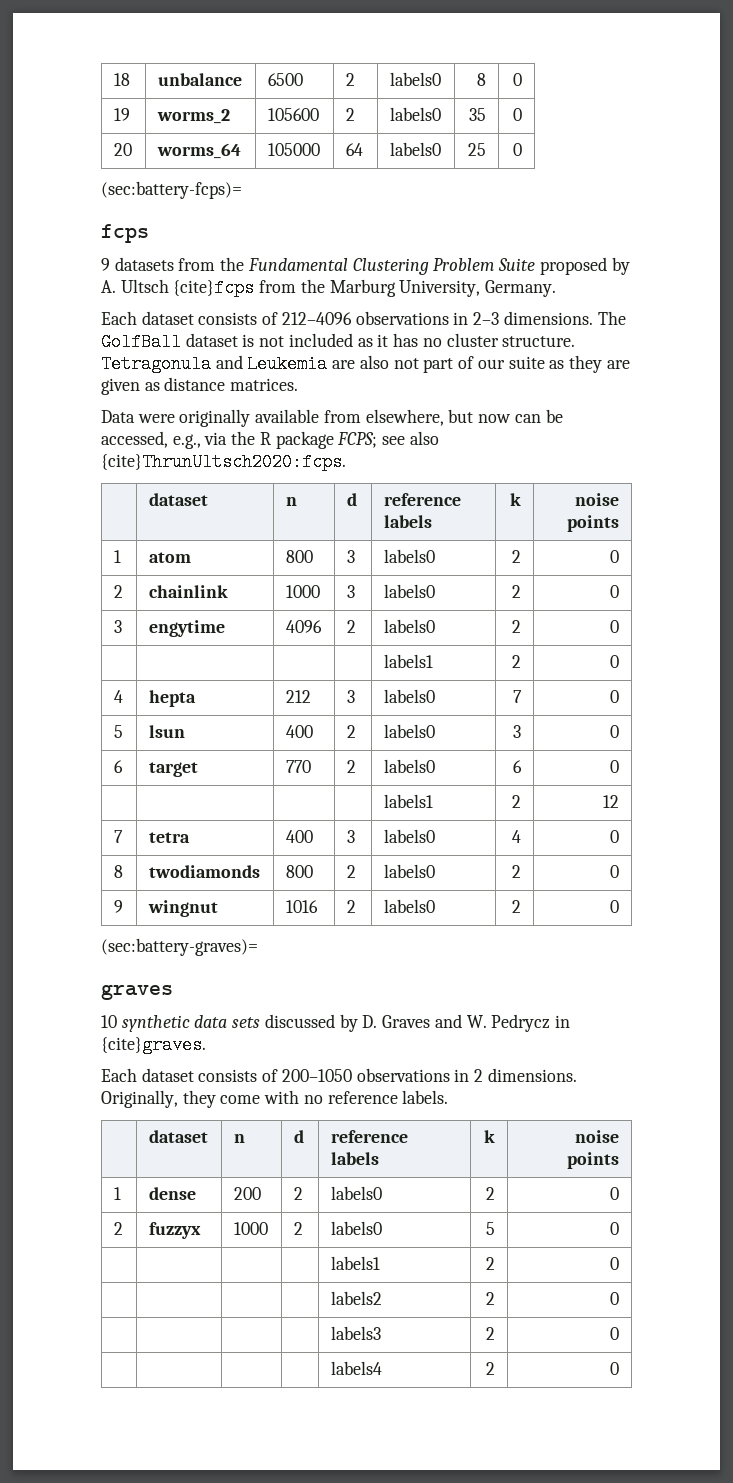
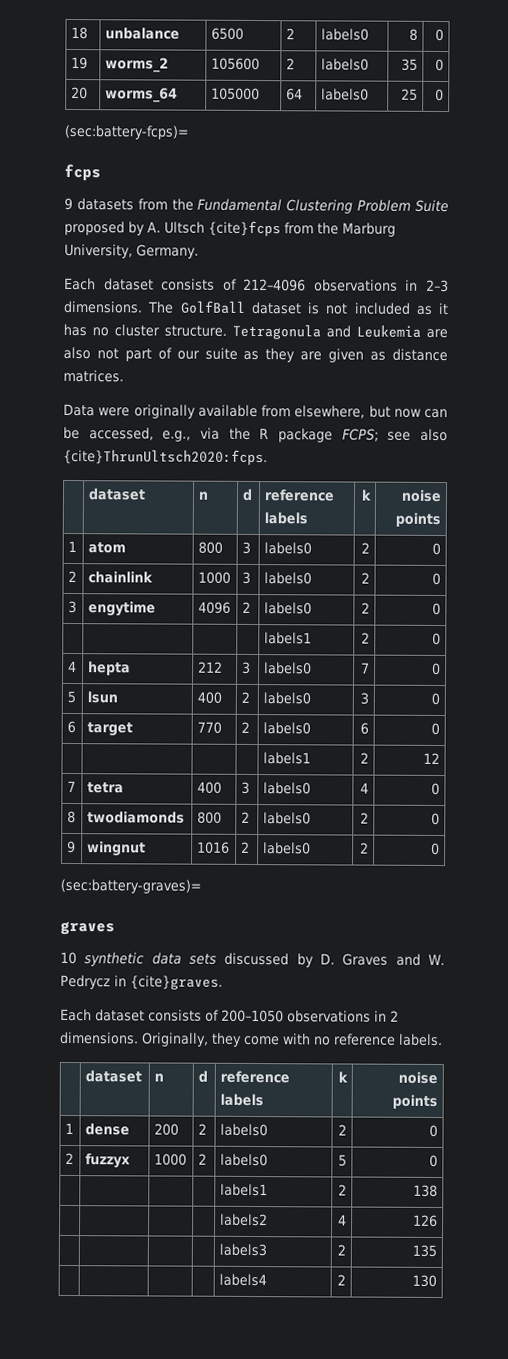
[610,1257,620,1270] 0 -> [413,1184,439,1198] 138
[486,1292,496,1305] [610,1292,620,1305] 2 | 0 -> [338,1214,348,1226] [413,1214,439,1228] 4 | 126
[610,1327,620,1340] 0 -> [412,1244,438,1258] 135
[610,1362,620,1375] 0 -> [412,1274,438,1288] 130

